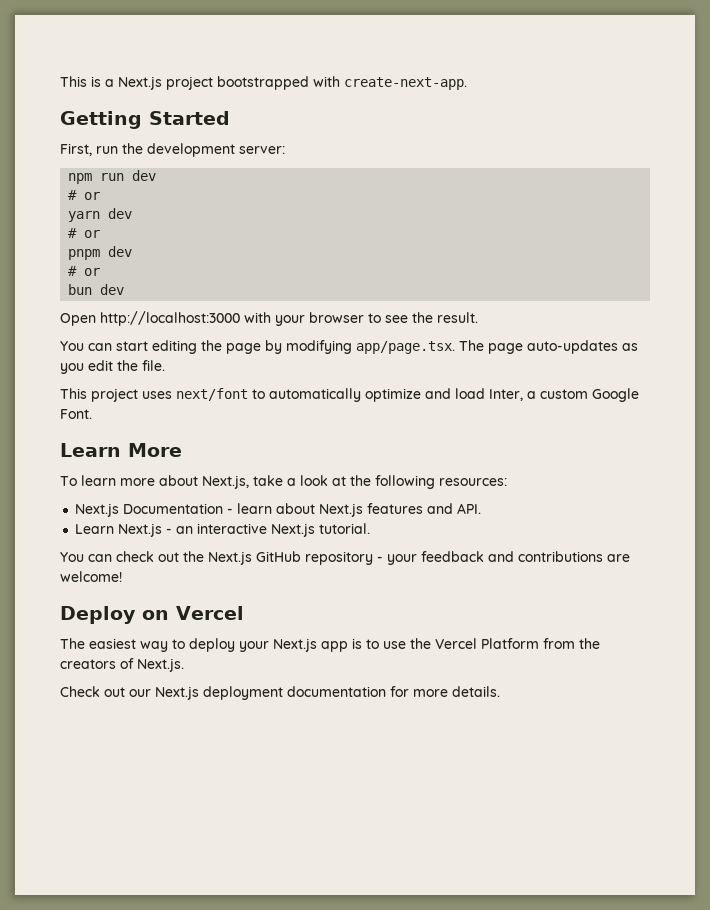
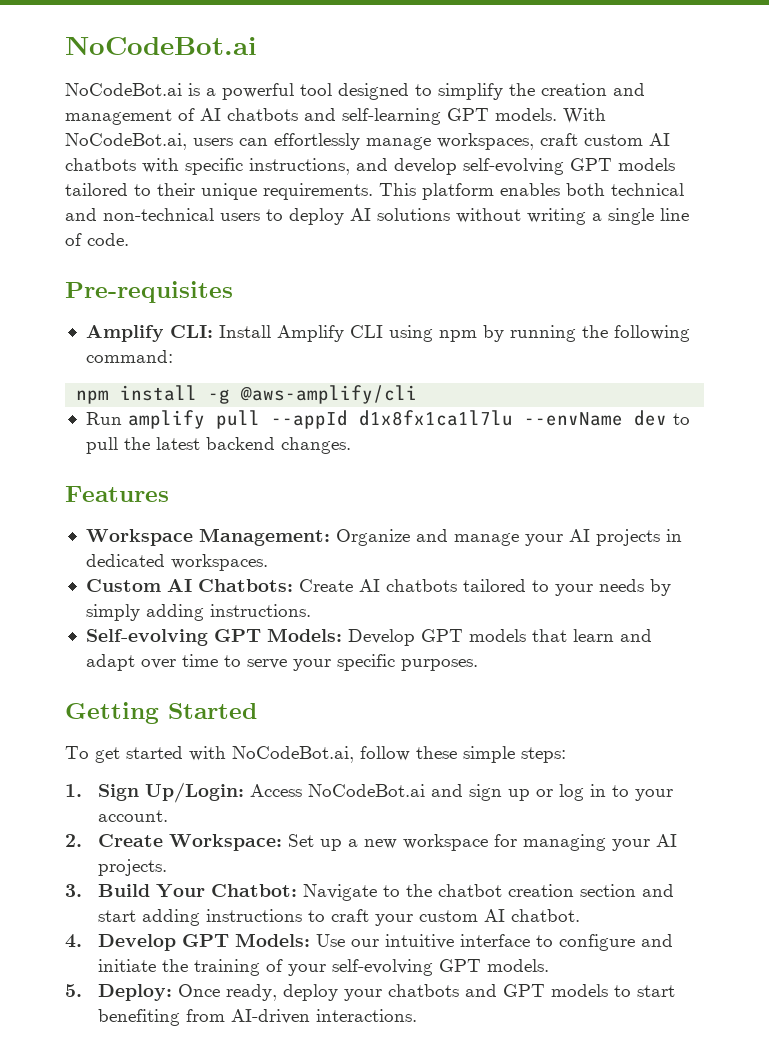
[60,76,467,90] [60,111,230,129] [60,143,285,157] [68,170,157,184] [68,190,101,200] [68,208,133,222] [68,228,101,238] [68,246,133,260] [68,266,101,276] [68,284,125,295] [60,311,478,326] [60,340,638,354] [60,360,165,374] [60,388,639,402] [60,409,92,419] [60,443,182,457] [60,475,507,489] [75,503,482,517] [75,523,371,537] [60,551,630,565] [60,571,122,582] [60,606,244,624] [60,638,600,652] [60,658,184,672] [60,686,500,700] This is a Next.js project bootstrapped with create-next-app. // Getting Started // First, run the development server: // npm run dev // # or // yarn dev // # or // pnpm dev // # or // bun dev // Open http://localhost:3000 with your browser to see the result. // You can start editing the page by modifying app/page.tsx. The page auto-updates as you edit the file. // This project uses next/font to automatically optimize and load Inter, a custom Google Font. // Learn More // To learn more about Next.js, take a look at the following resources: // Next.js Documentation - learn about Next.js features and API. // Learn Next.js - an interactive Next.js tutorial. // You can check out the Next.js GitHub repository - your feedback and contributions are welcome! // Deploy on Vercel // The easiest way to deploy your Next.js app is to use the Vercel Platform from the creators of Next.js. // Check out our Next.js deployment documentation for more details. -> [65,36,257,55] [65,83,645,100] [65,108,606,125] [65,133,670,150] [65,158,675,175] [65,183,684,200] [65,208,689,225] [65,233,129,246] [65,281,233,303] [85,325,690,342] [85,350,173,363] [76,385,418,404] [85,410,690,429] [85,437,351,454] [65,486,169,502] [85,528,682,546] [85,554,268,571] [85,579,671,596] [85,604,311,621] [85,628,652,646] [85,654,478,671] [65,702,257,724] [65,746,566,763] [65,782,673,803] [97,810,168,822] [65,834,677,851] [97,859,167,876] [65,884,674,901] [97,909,580,926] [65,933,673,951] [97,959,549,976] [65,984,675,1001] [97,1009,417,1026] NoCodeBot.ai // NoCodeBot.ai is a powerful tool designed to simplify the creation and management of AI chatbots and self-learning GPT models. With NoCodeBot.ai, users can effortlessly manage workspaces, craft custom AI chatbots with specific instructions, and develop self-evolving GPT models tailored to their unique requirements. This platform enables both technical and non-technical users to deploy AI solutions without writing a single line of code. // Pre-requisites // Amplify CLI: Install Amplify CLI using npm by running the following command: // npm install -g @aws-amplify/cli // Run amplify pull --appId d1x8fx1ca1l7lu --envName dev to pull the latest backend changes. // Features // Workspace Management: Organize and manage your AI projects in dedicated workspaces. // Custom AI Chatbots: Create AI chatbots tailored to your needs by simply adding instructions. // Self-evolving GPT Models: Develop GPT models that learn and adapt over time to serve your specific purposes. // Getting Started // To get started with NoCodeBot.ai, follow these simple steps: // 1. Sign Up/Login: Access NoCodeBot.ai and sign up or log in to your account. // 2. Create Workspace: Set up a new workspace for managing your AI projects. // 3. Build Your Chatbot: Navigate to the chatbot creation section and start adding instructions to craft your custom AI chatbot. // 4. Develop GPT Models: Use our intuitive interface to configure and initiate the training of your self-evolving GPT models. // 5. Deploy: Once ready, deploy your chatbots and GPT models to start benefiting from AI-driven interactions.

